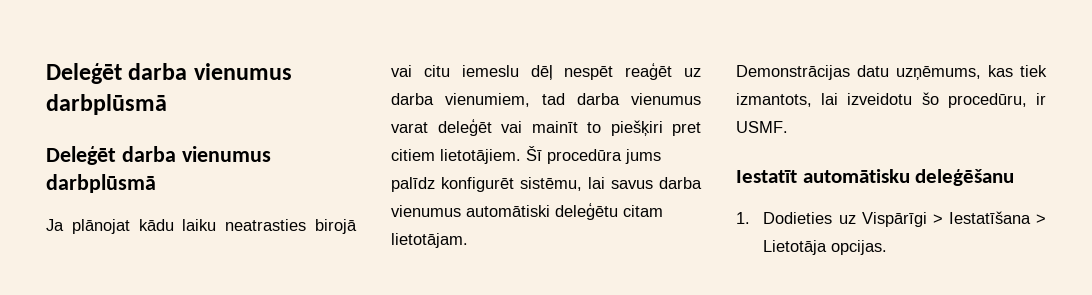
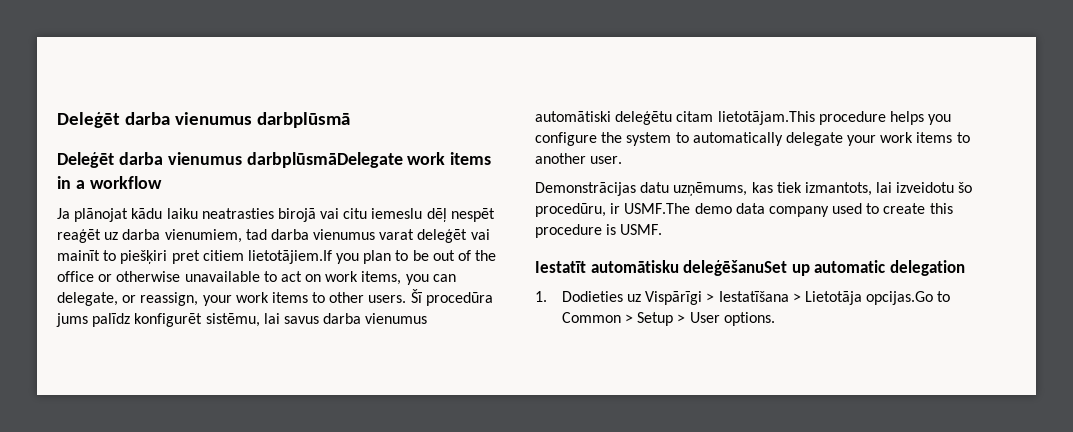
[46,174,156,193] darbplūsmā -> [246,152,492,168] [57,176,162,189] darbplūsmāDelegate work items in a workflow
[440,149,521,164] lietotājiem. -> [247,250,497,264] [57,271,456,285] [57,292,407,306] lietotājiem.If you plan to be out of the office or otherwise unavailable to act on work items, you can delegate, or reassign, your work items to other users.
[391,233,468,248] lietotājam. -> [717,111,952,125] [535,132,970,146] [535,153,623,164] lietotājam.This procedure helps you configure the system to automatically delegate your work items to another user.
(1046, 99) none -> [624,203,953,217] [535,224,617,238] USMF.The demo data company used to create this procedure is
[915,169,1015,186] deleģēšanu -> [683,260,965,276] deleģēšanuSet up automatic delegation
[831,240,888,255] opcijas. -> [866,291,951,305] [561,312,775,326] opcijas.Go to Common > Setup > User options.

